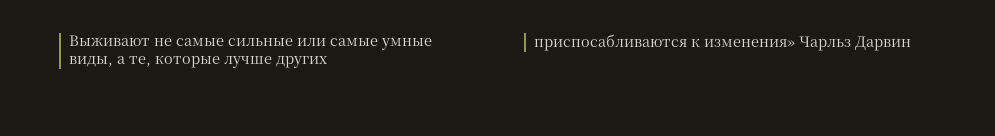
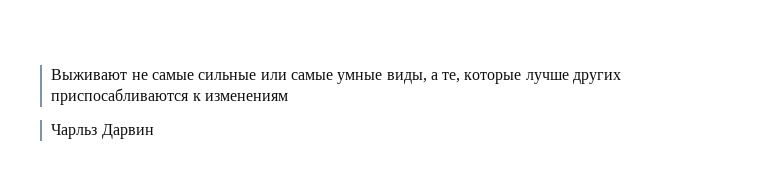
[703,39,795,47] изменения» -> [204,93,288,101] изменениям //

